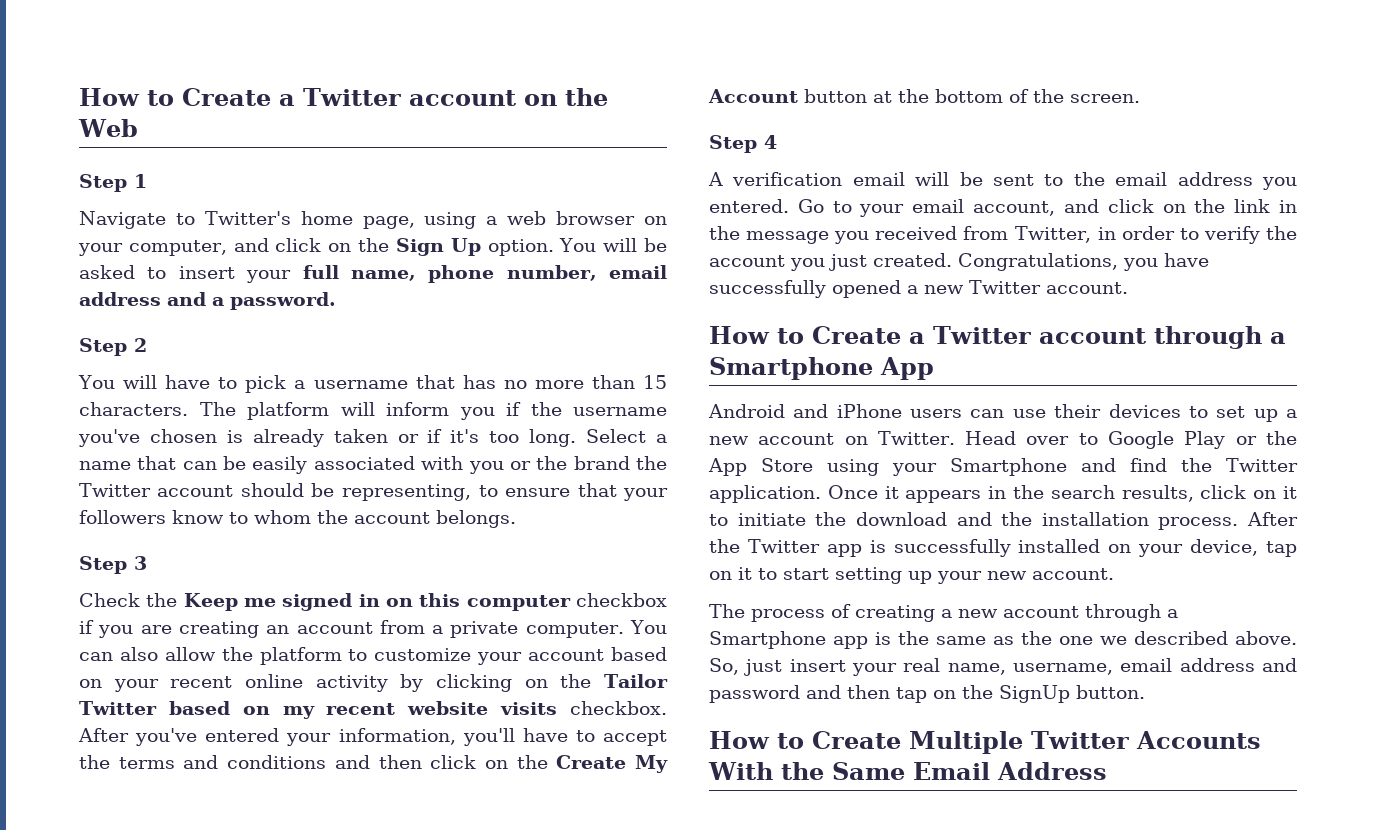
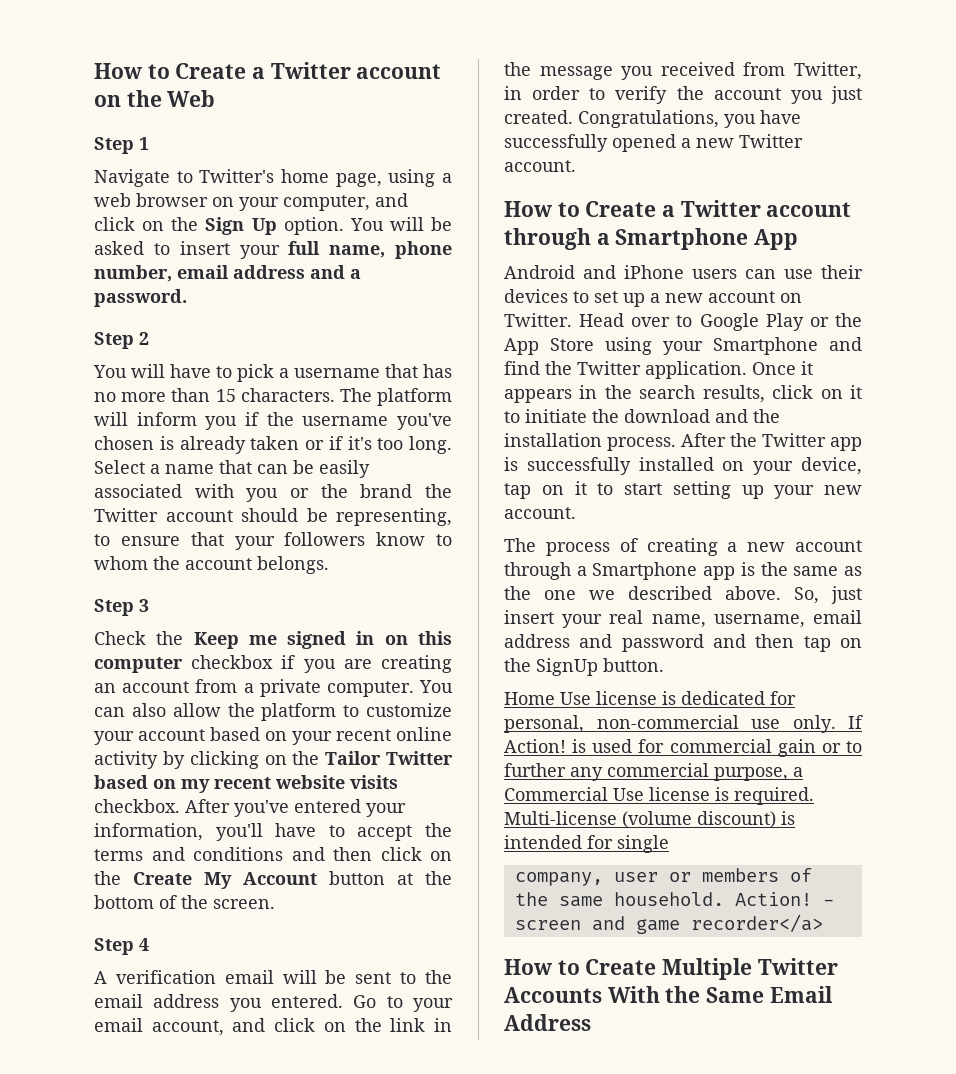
(1145, 692) none -> [504,691,796,705] [504,715,863,733] [504,739,862,757] [504,763,803,781] [504,787,814,805] [504,811,795,828] [504,835,669,853] [514,868,812,886] [514,892,834,907] [514,914,823,934] // Home Use license is dedicated for personal, non-commercial use only. If Action! is used for commercial gain or to further any commercial purpose, a Commercial Use license is required. Multi-license (volume discount) is intended for single // company, user or members of the same household. Action! - screen and game recorder</a>

